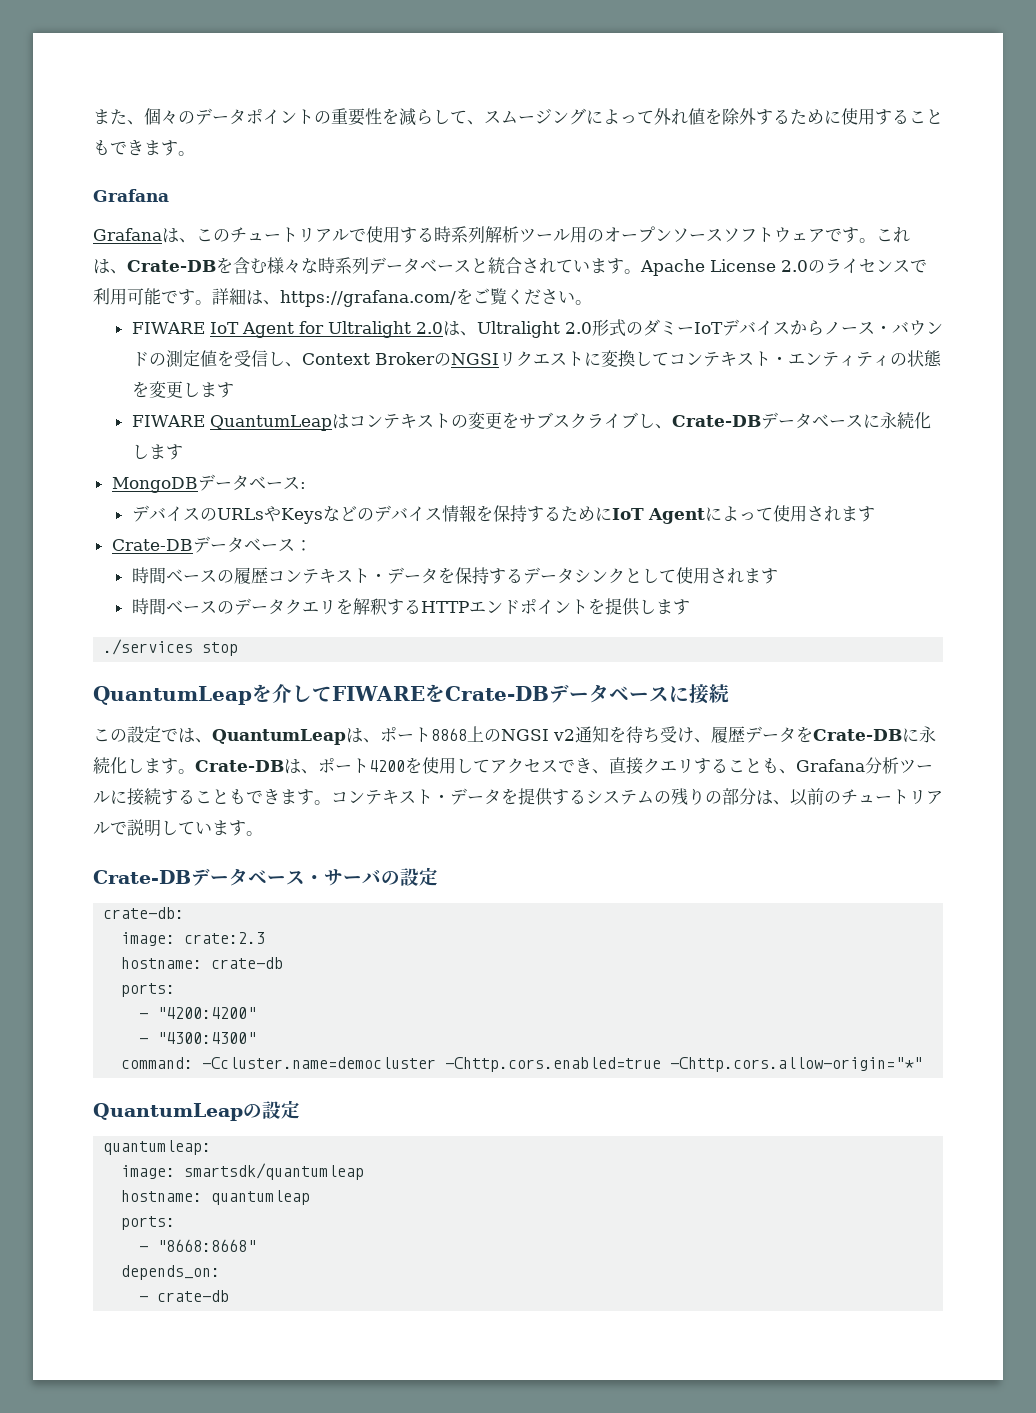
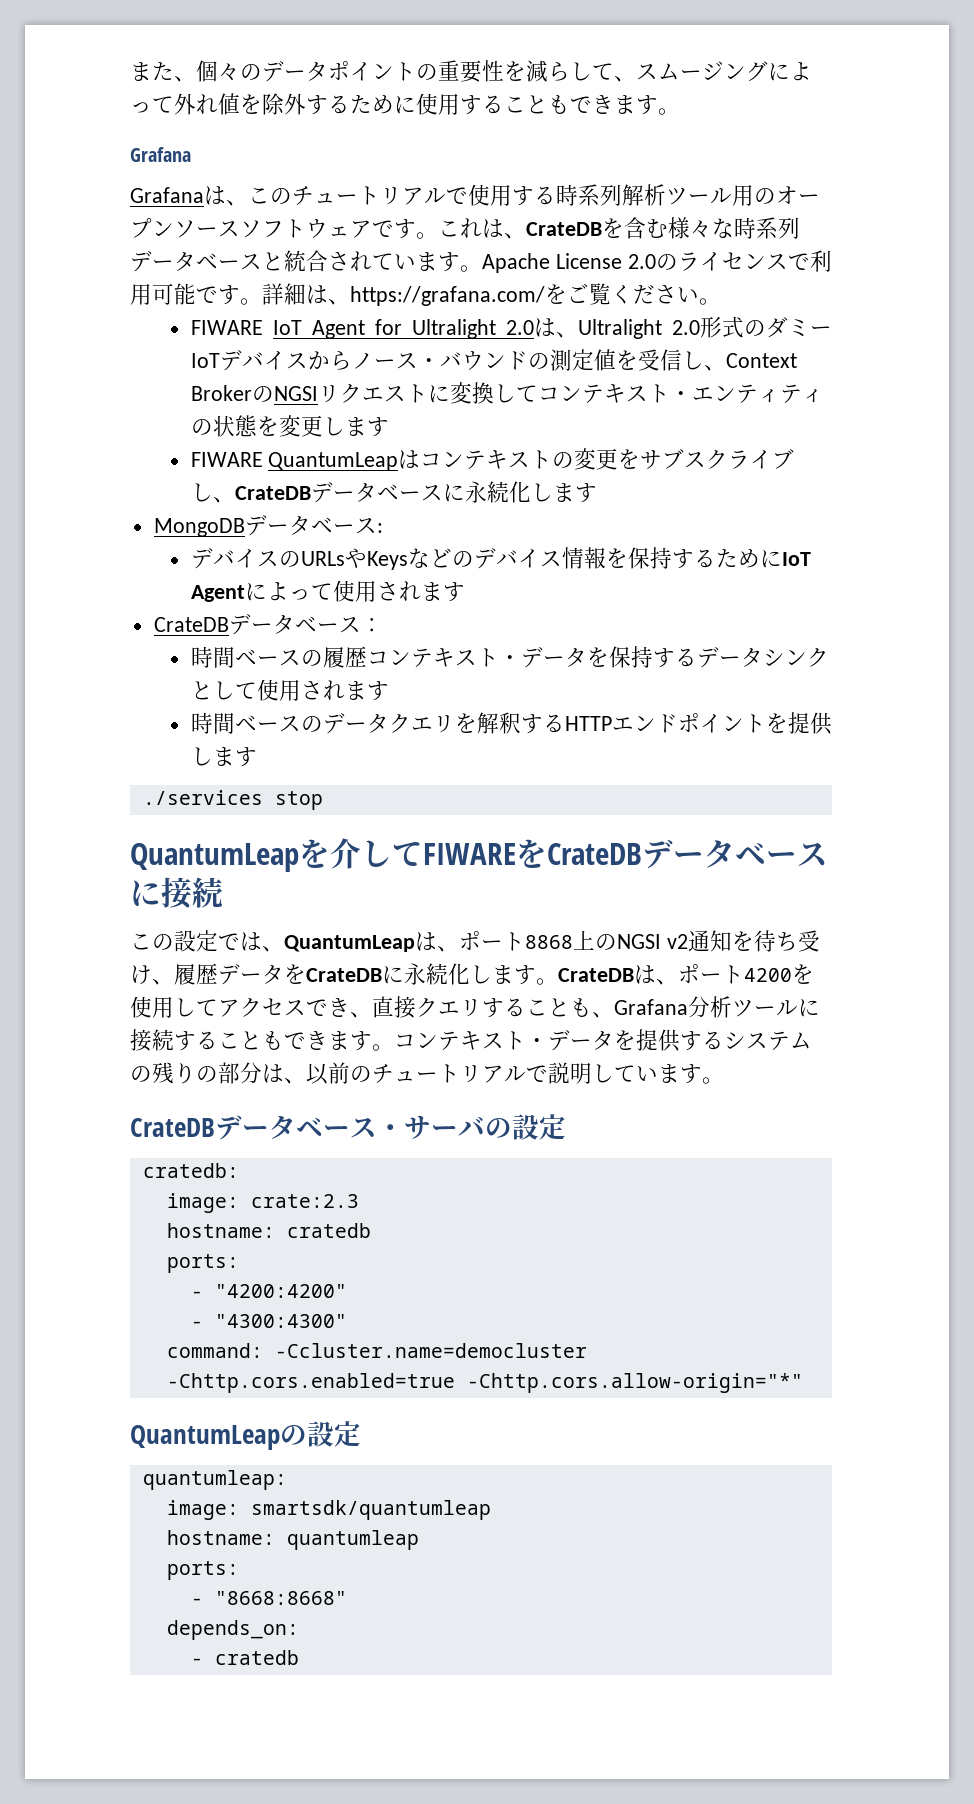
[127,260,216,272] Crate-DB -> [526,222,602,236] CrateDB
[671,415,761,427] Crate-DB -> [234,486,311,500] CrateDB
[111,539,193,551] Crate-DB -> [153,617,229,632] CrateDB
[444,686,549,701] Crate-DB -> [547,843,642,865] CrateDB
[813,729,902,741] Crate-DB -> [306,968,382,982] CrateDB
[195,760,284,772] Crate-DB -> [558,968,634,982] CrateDB
[93,870,191,884] Crate-DB -> [130,1118,215,1137] CrateDB
[103,907,185,919] crate-db: -> [142,1163,239,1178] cratedb:
[211,957,284,969] crate-db -> [286,1223,371,1238] cratedb
[157,1290,230,1302] crate-db -> [214,1650,299,1665] cratedb

